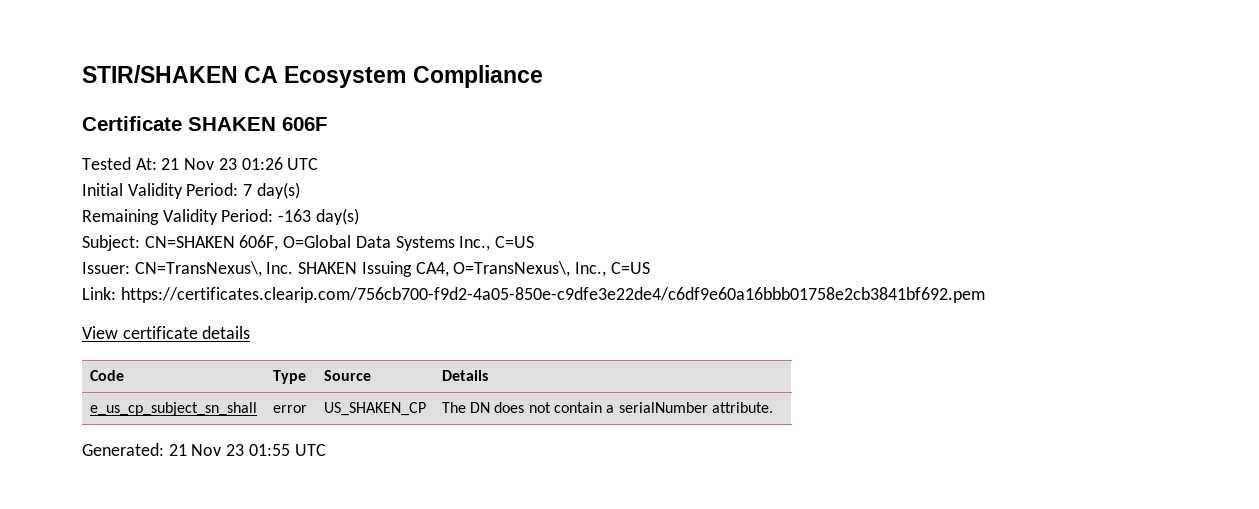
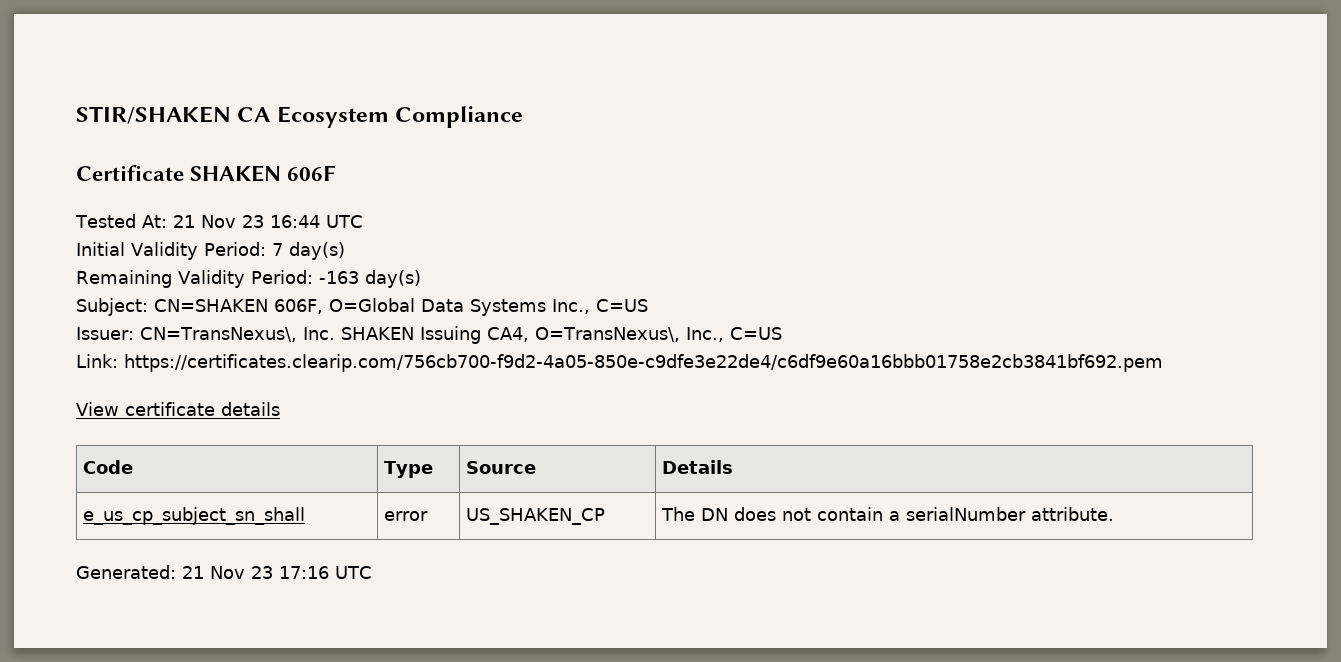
[241,157,283,170] 01:26 -> [269,215,320,228] 16:44
[248,444,290,456] 01:55 -> [279,566,329,579] 17:16

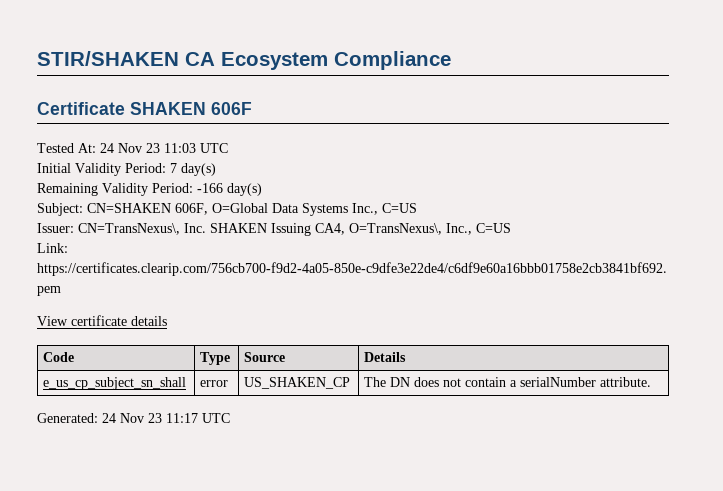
[172,215,320,228] 21 Nov 23 16:44 -> [100,143,196,153] 24 Nov 23 11:03
[318,271,359,284] -163 -> [197,183,223,193] -166
[182,566,329,579] 21 Nov 23 17:16 -> [102,413,198,423] 24 Nov 23 11:17

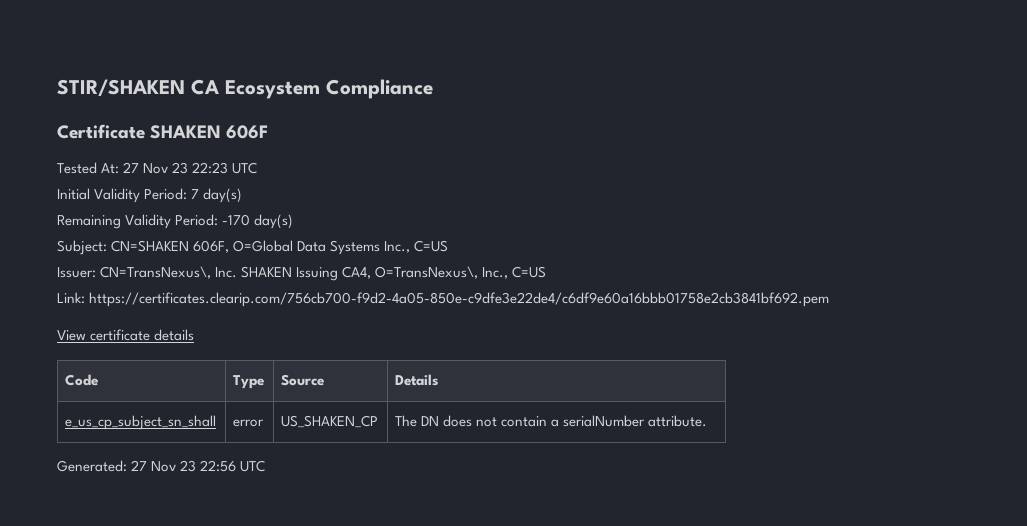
[100,143,196,153] 24 Nov 23 11:03 -> [123,162,229,174] 27 Nov 23 22:23
[197,183,223,193] -166 -> [222,214,251,226] -170
[102,413,198,423] 24 Nov 23 11:17 -> [131,460,237,472] 27 Nov 23 22:56

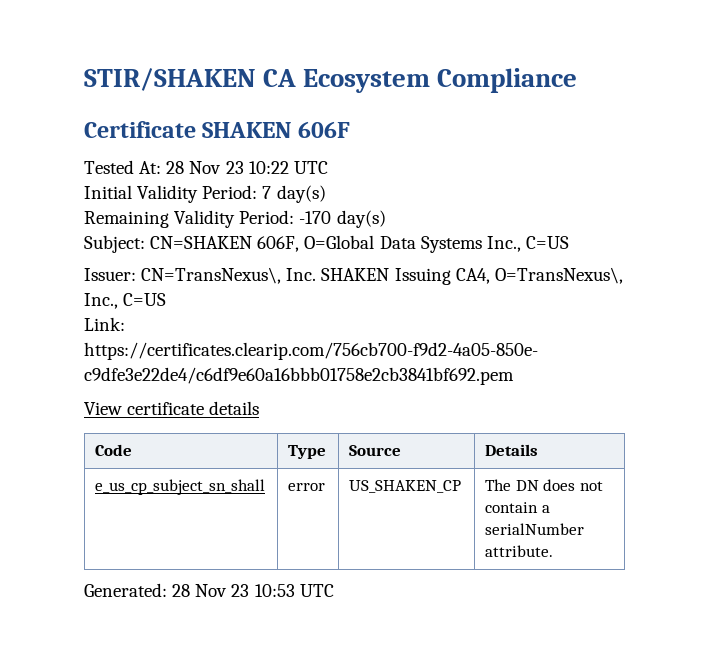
[123,162,229,174] 27 Nov 23 22:23 -> [166,161,289,174] 28 Nov 23 10:22
[131,460,237,472] 27 Nov 23 22:56 -> [172,584,295,597] 28 Nov 23 10:53

